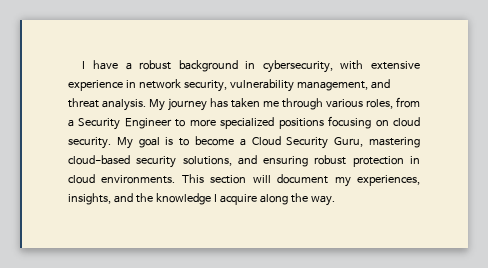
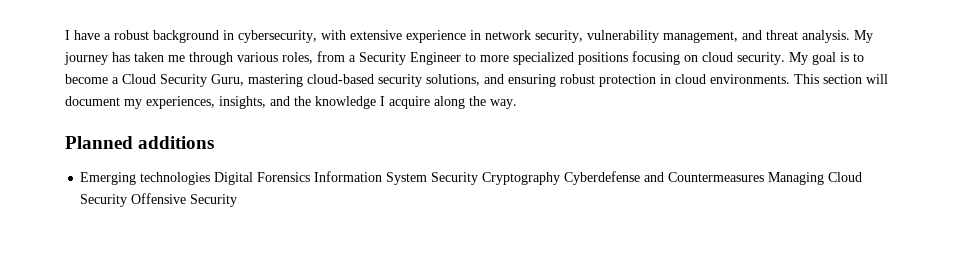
(335, 200) none -> [65,136,215,149] [80,171,863,185] [80,193,238,207] // Planned additions // Emerging technologies Digital Forensics Information System Security Cryptography Cyberdefense and Countermeasures Managing Cloud Security Offensive Security

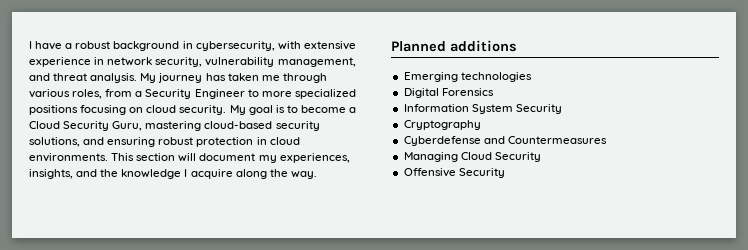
(211, 178) none -> (532, 77) //
(311, 177) none -> (494, 92) //
(479, 178) none -> (562, 109) //
(561, 178) none -> (481, 125) //
(765, 177) none -> (607, 140) //
(128, 200) none -> (541, 157) //

